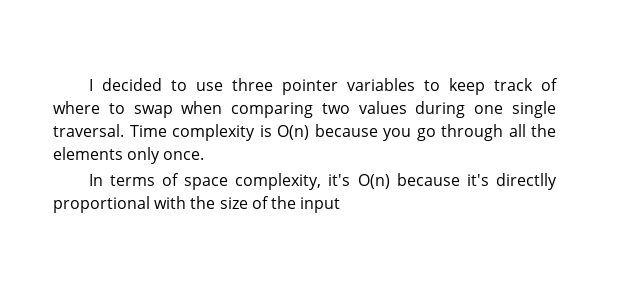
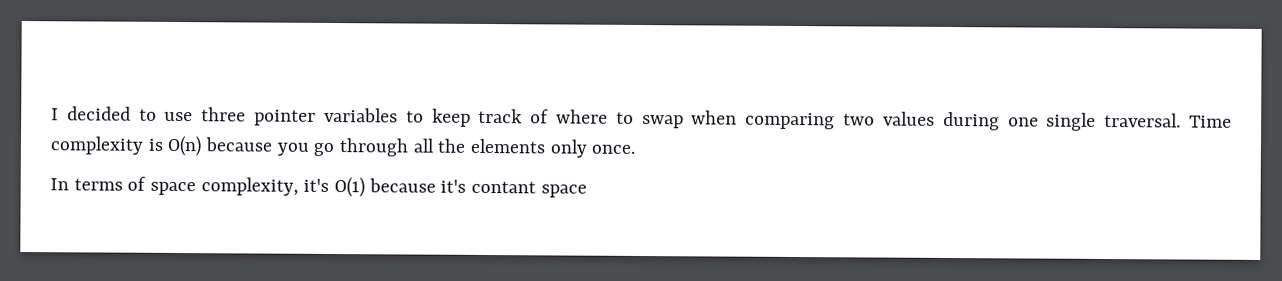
[357,174,390,189] O(n) -> [334,177,366,198] O(1)
[495,173,557,190] [53,196,341,213] directlly proportional with the size of the input -> [471,180,587,198] contant space

